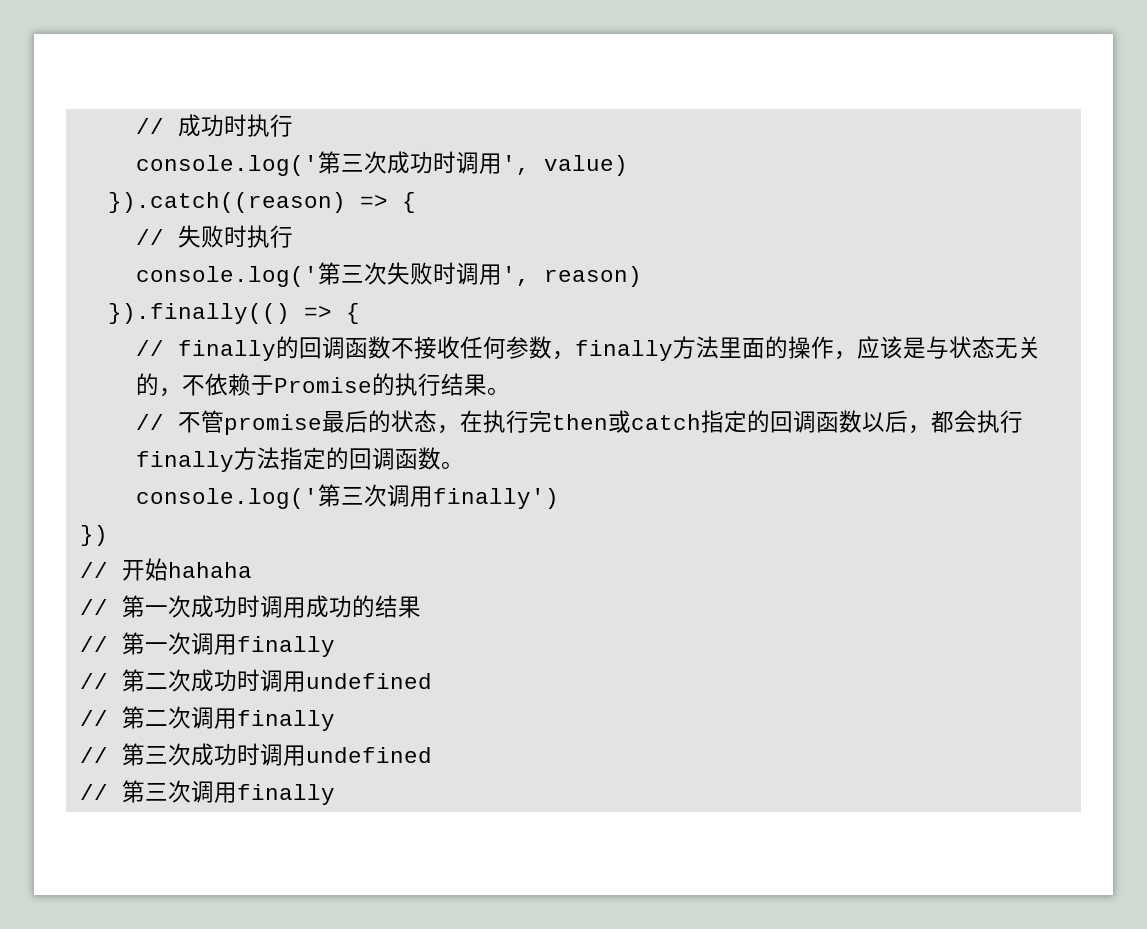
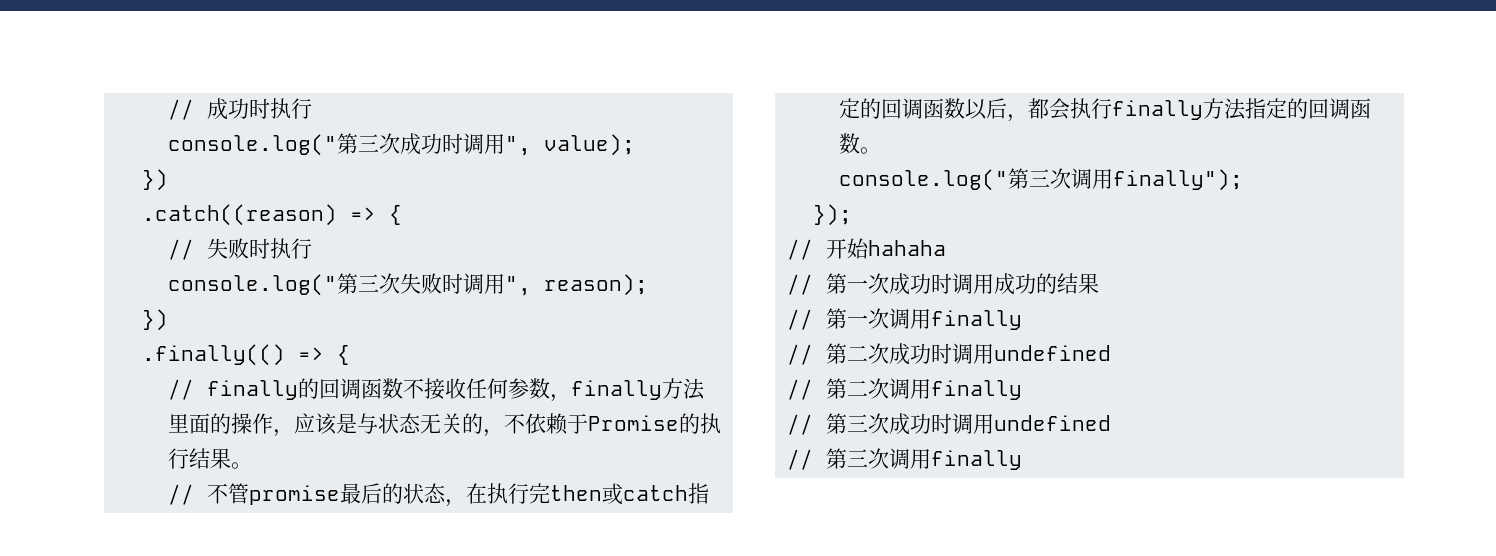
[135,151,628,176] [107,192,346,213] console.log('第三次成功时调用', value) // }).catch((reason) -> [168,133,635,156] [142,169,168,191] [142,204,337,226] console.log("第三次成功时调用", value); // }) // .catch((reason)
[135,266,318,287] console.log(' -> [168,274,337,296] console.log("
[501,266,642,287] [107,303,290,324] ', reason) // }).finally(() -> [505,274,648,296] [142,309,168,331] [142,344,285,366] ", reason); // }) // .finally(()
[135,484,559,509] [79,525,108,546] console.log('第三次调用finally') // }) -> [839,168,1243,191] [813,204,852,226] console.log("第三次调用finally"); // });

